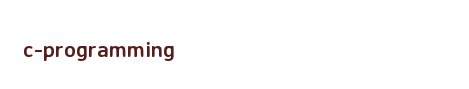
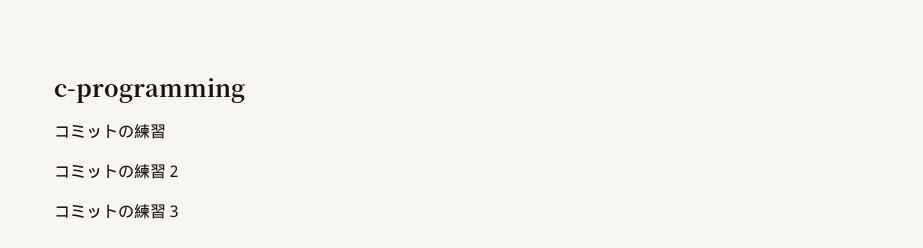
(175, 51) none -> [54,124,166,139] [54,164,182,179] [54,204,182,219] // コミットの練習 // コミットの練習２ // コミットの練習３

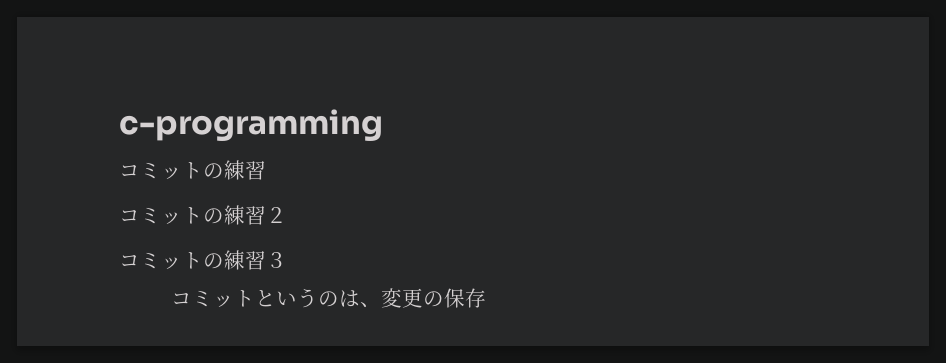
(182, 211) none -> [170,288,486,308] // コミットというのは、変更の保存

